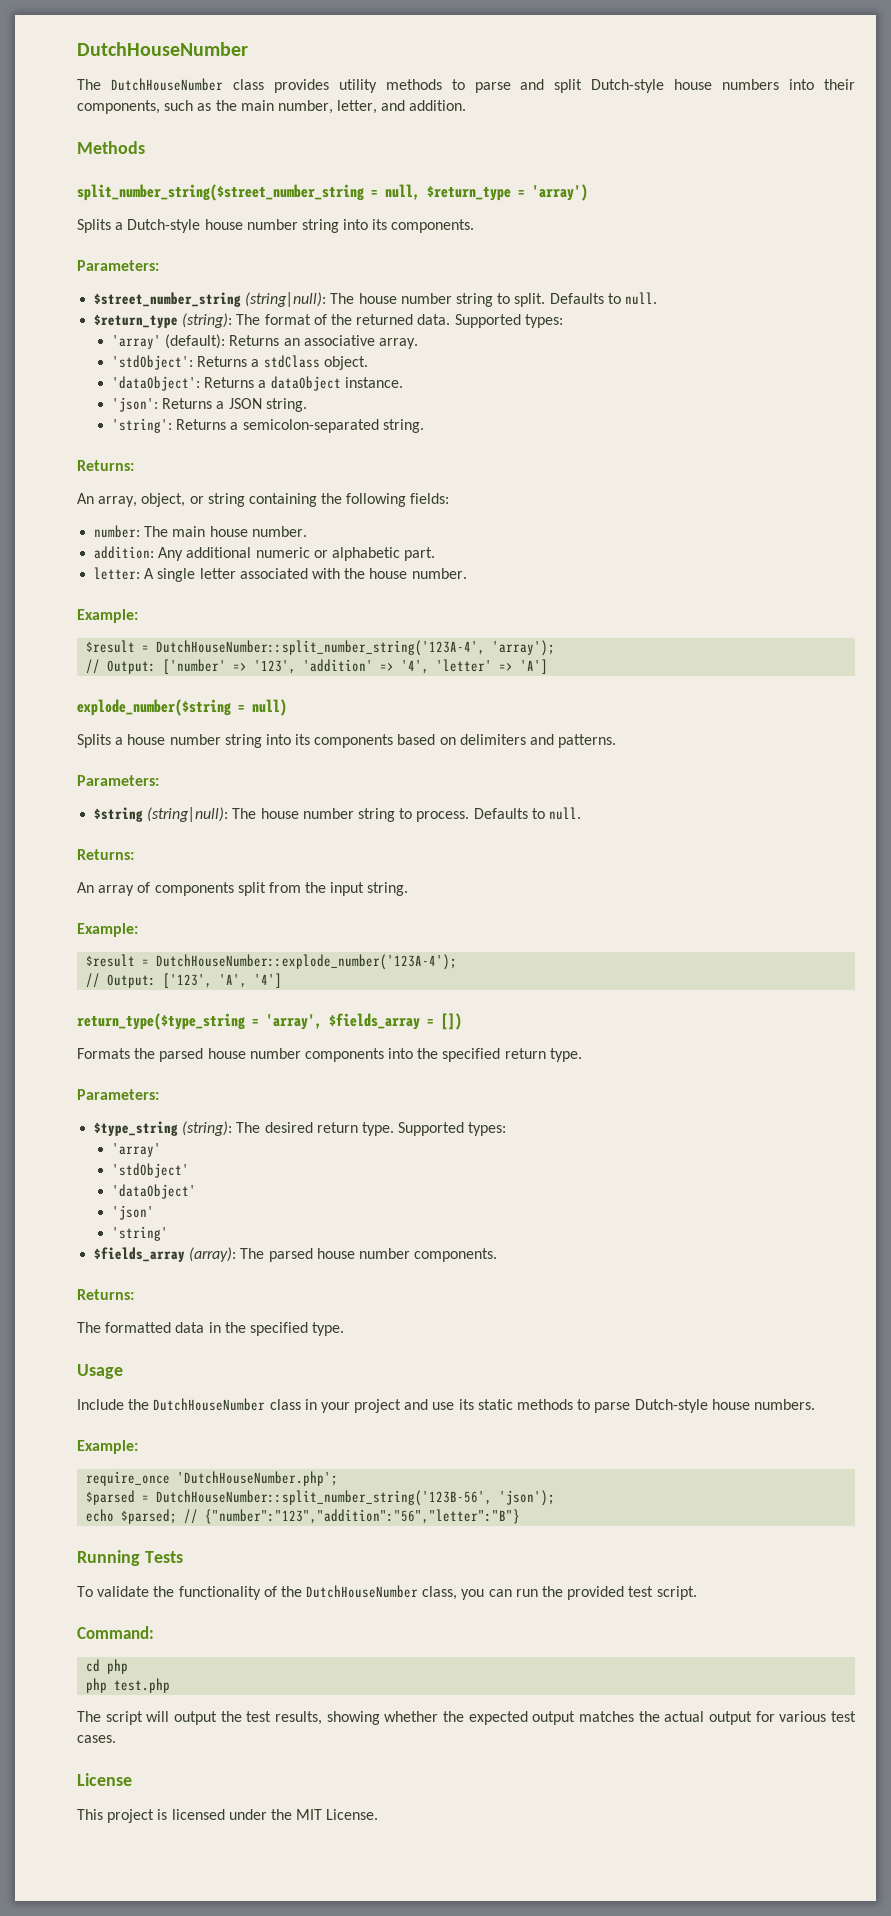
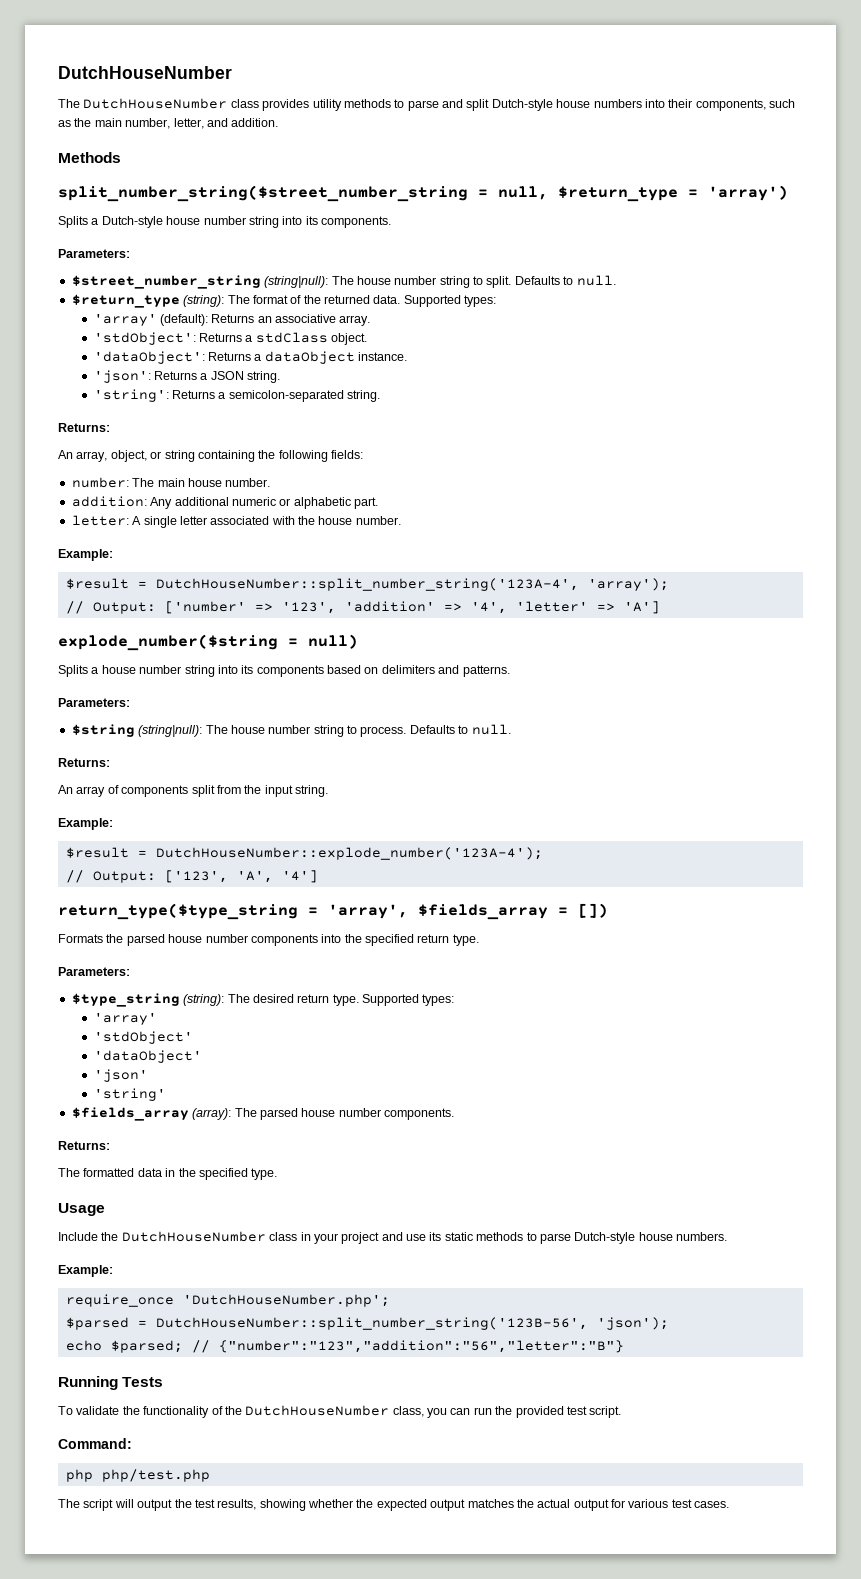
[86,1659,129,1674] [86,1678,171,1693] cd php // php test.php -> [65,1469,210,1482] php php/test.php
[77,1773,132,1786] [77,1809,379,1823] // License // This project is licensed under the MIT License. -> (730, 1504) none

